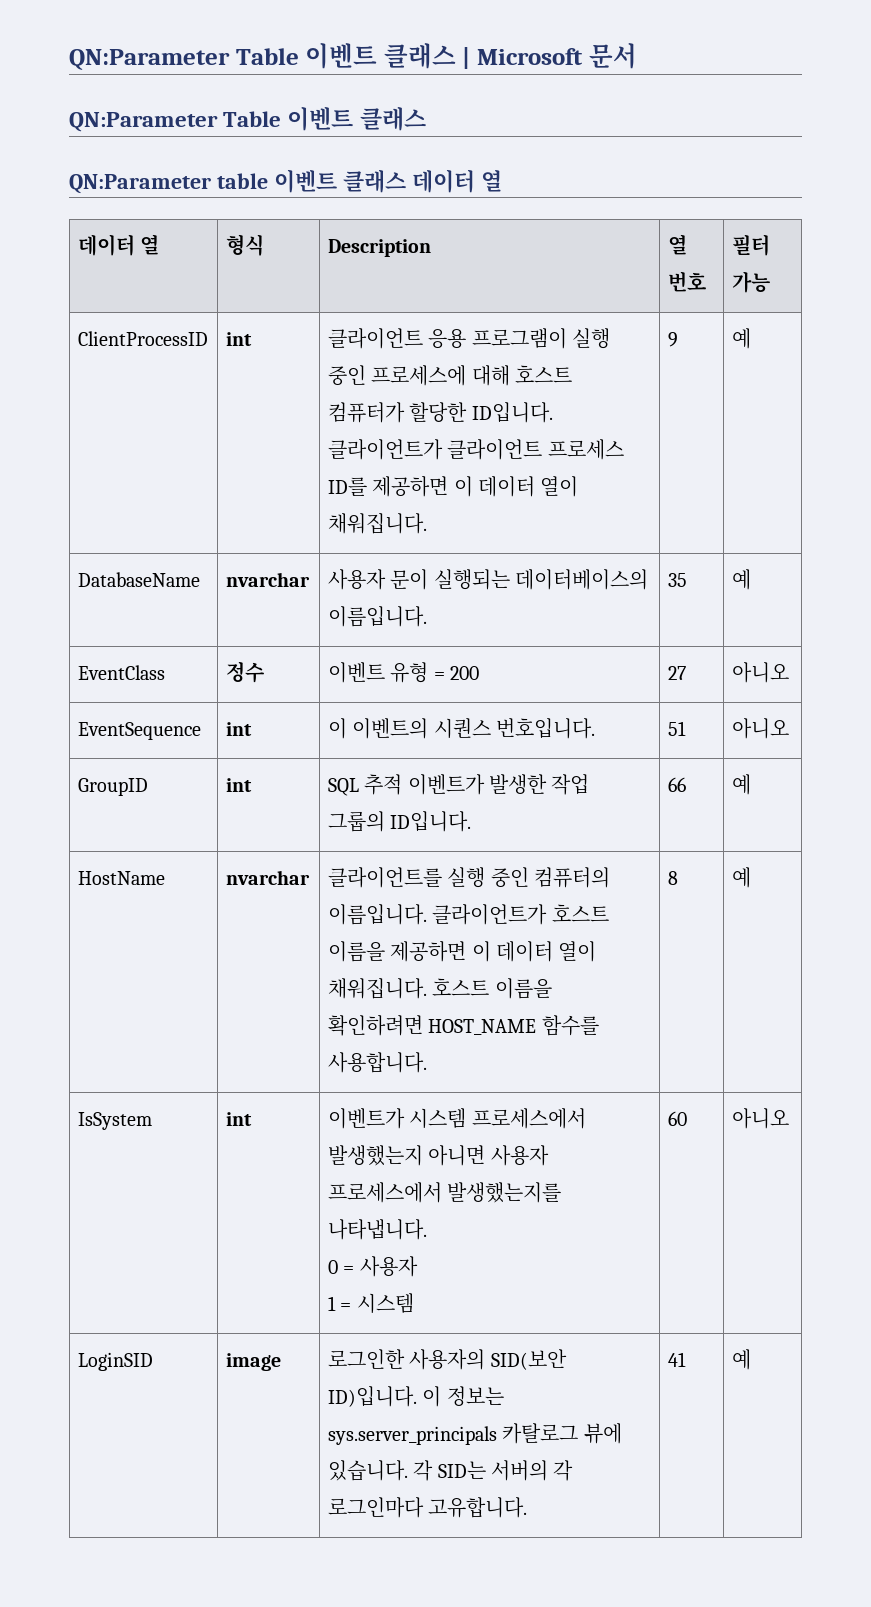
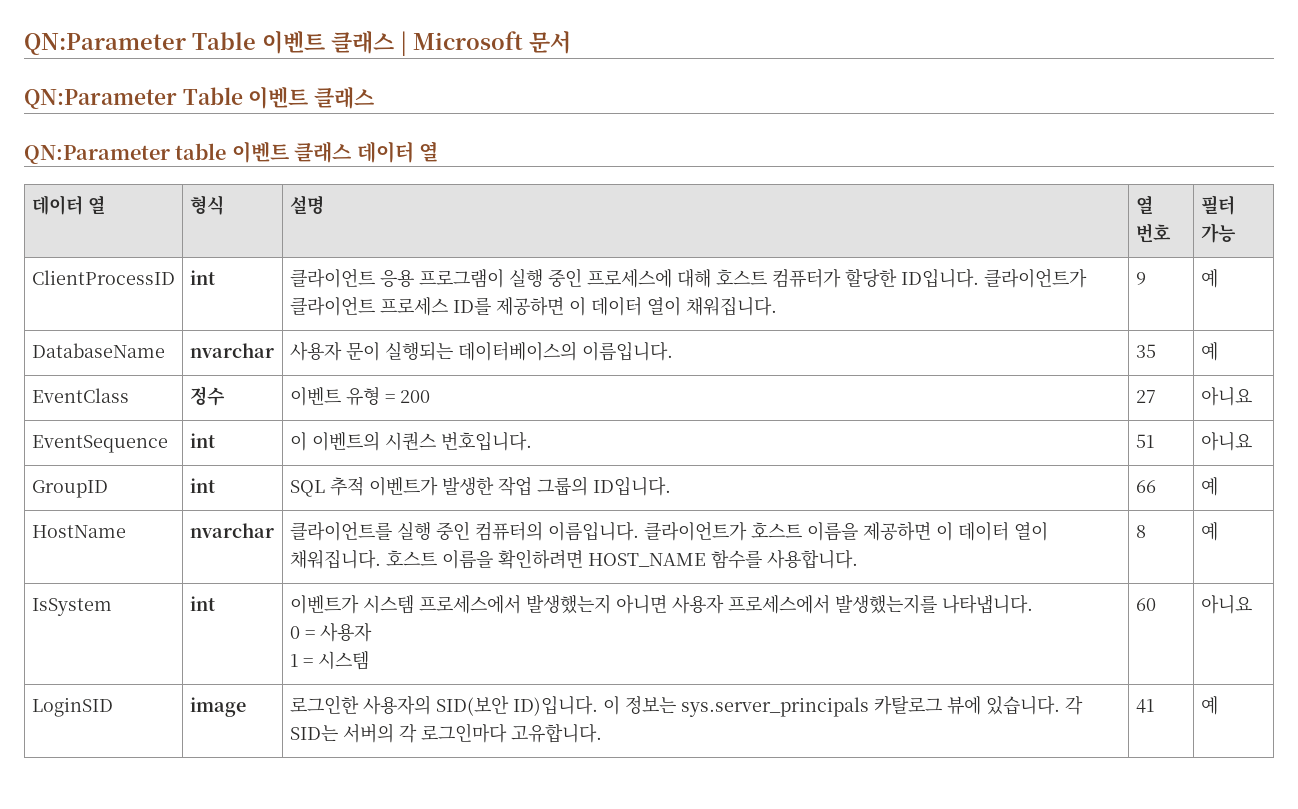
[327,239,431,257] Description -> [289,195,324,214] 설명
[731,662,789,683] 아니오 -> [1200,387,1252,406] 아니요
[731,718,789,739] 아니오 -> [1200,432,1252,451] 아니요
[731,1108,789,1129] 아니오 -> [1200,595,1252,614] 아니요

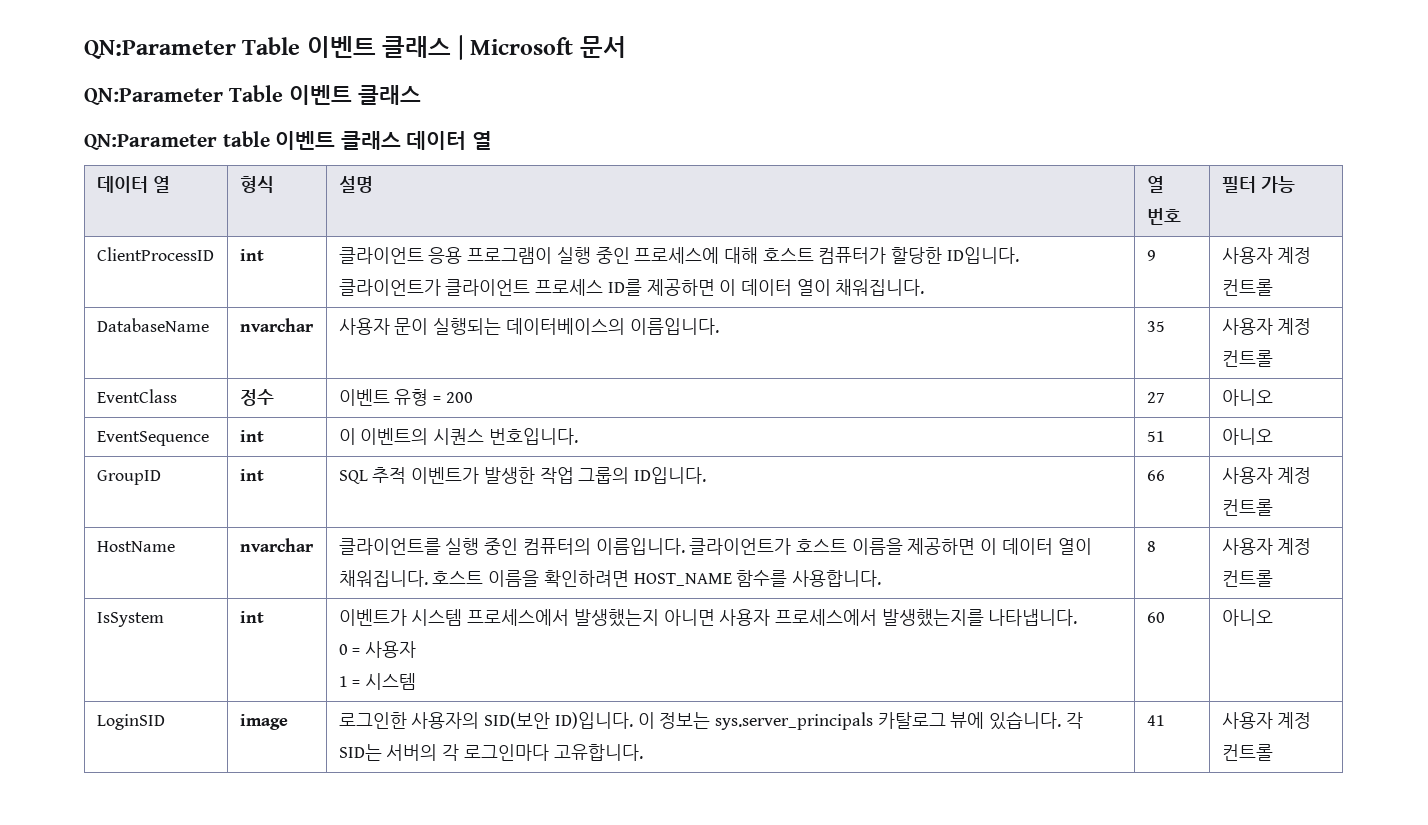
[1200,269,1218,288] 예 -> [1221,247,1312,264] [1221,279,1273,296] 사용자 계정 컨트롤
[1200,342,1218,361] 예 -> [1221,318,1312,335] [1221,350,1273,367] 사용자 계정 컨트롤
[1200,387,1252,406] 아니요 -> [1221,389,1273,406] 아니오
[1200,432,1252,451] 아니요 -> [1221,428,1273,445] 아니오
[1200,477,1218,496] 예 -> [1221,467,1312,484] [1221,499,1273,516] 사용자 계정 컨트롤
[1200,522,1218,541] 예 -> [1221,538,1312,555] [1221,570,1273,587] 사용자 계정 컨트롤
[1200,595,1252,614] 아니요 -> [1221,609,1273,626] 아니오
[1200,696,1218,715] 예 -> [1221,712,1312,729] [1221,744,1273,761] 사용자 계정 컨트롤

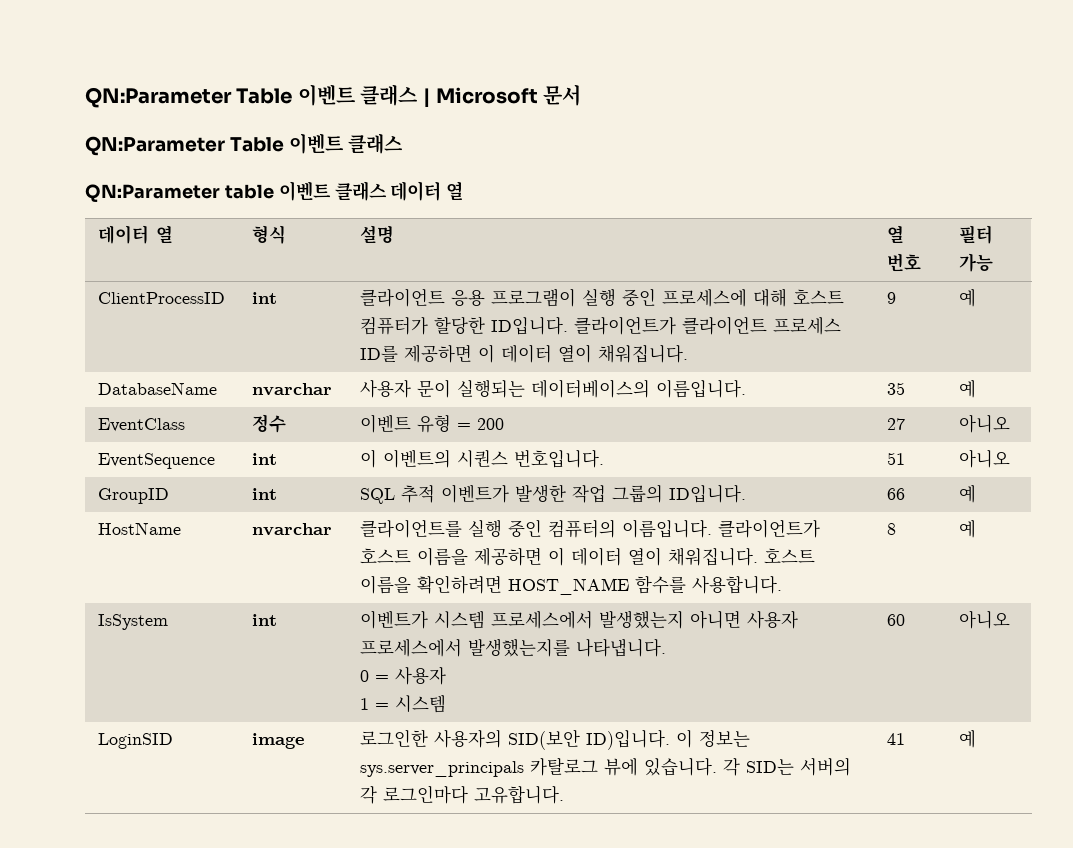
[1221,247,1312,264] [1221,279,1273,296] 사용자 계정 컨트롤 -> [959,289,977,307] 예
[1221,318,1312,335] [1221,350,1273,367] 사용자 계정 컨트롤 -> [959,380,977,398] 예
[1221,467,1312,484] [1221,499,1273,516] 사용자 계정 컨트롤 -> [959,485,977,503] 예
[1221,538,1312,555] [1221,570,1273,587] 사용자 계정 컨트롤 -> [959,520,977,538] 예
[1221,712,1312,729] [1221,744,1273,761] 사용자 계정 컨트롤 -> [959,730,977,748] 예

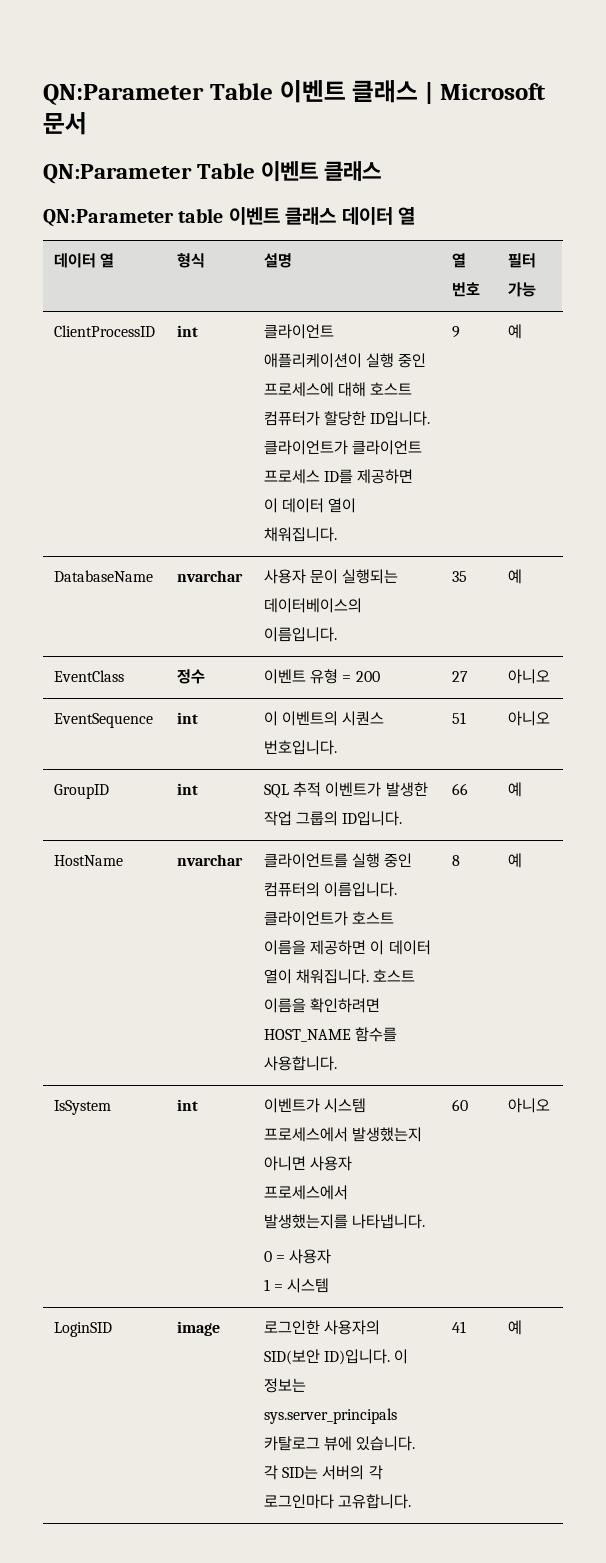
[451,288,577,307] 응용 프로그램이 -> [263,353,362,368] 애플리케이션이

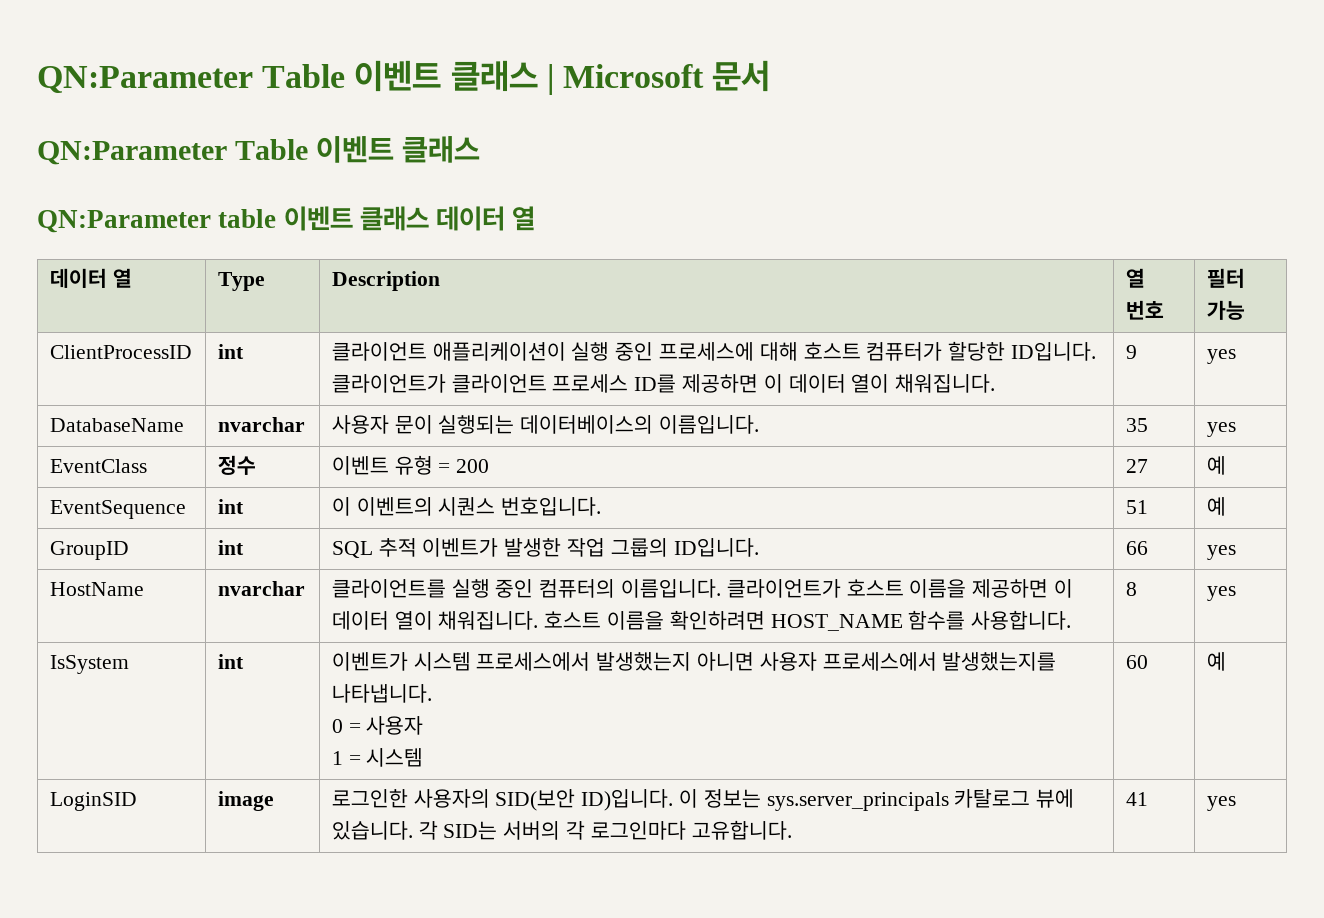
[176,253,205,268] [263,253,292,268] 형식 | 설명 -> [217,272,265,291] [331,271,440,291] Type | Description
[507,324,522,339] 예 -> [1206,349,1236,364] yes
[507,569,522,584] 예 -> [1206,422,1236,437] yes
[507,669,550,684] 아니오 -> [1206,456,1226,475] 예
[507,711,550,726] 아니오 -> [1206,497,1226,516] 예
[507,782,522,797] 예 -> [1206,545,1236,560] yes
[507,853,522,868] 예 -> [1206,586,1236,601] yes
[507,1098,550,1113] 아니오 -> [1206,652,1226,671] 예
[507,1320,522,1335] 예 -> [1206,796,1236,811] yes

